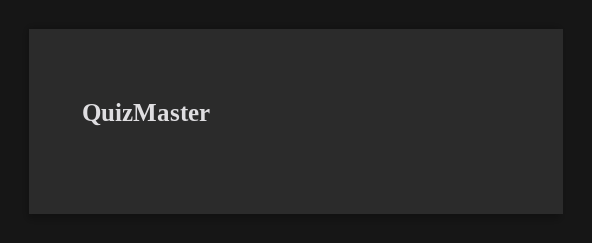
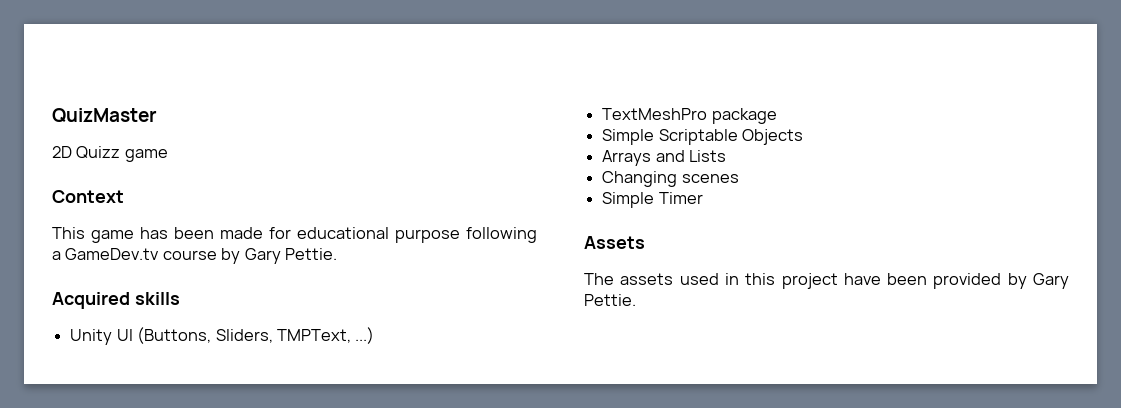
(210, 114) none -> [52,146,168,162] [52,190,124,203] [52,227,537,243] [52,248,338,264] [52,292,180,309] [70,327,375,345] [602,108,777,124] [602,129,804,145] [602,150,727,166] [602,171,739,187] [602,192,703,208] [584,236,645,249] [584,273,1069,289] [584,294,636,306] // 2D Quizz game // Context // This game has been made for educational purpose following a GameDev.tv course by Gary Pettie. // Acquired skills // Unity UI (Buttons, Sliders, TMPText, ...) // TextMeshPro package // Simple Scriptable Objects // Arrays and Lists // Changing scenes // Simple Timer // Assets // The assets used in this project have been provided by Gary Pettie.

